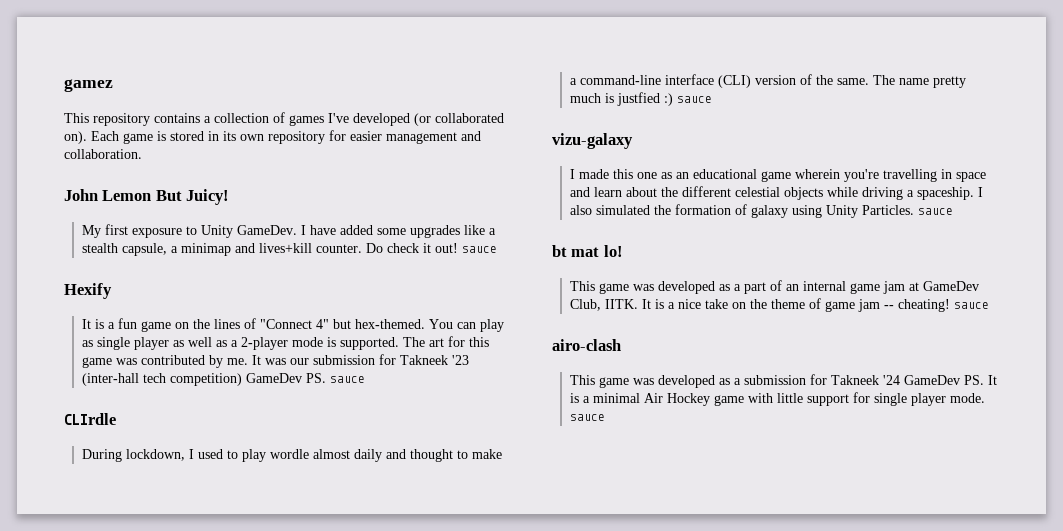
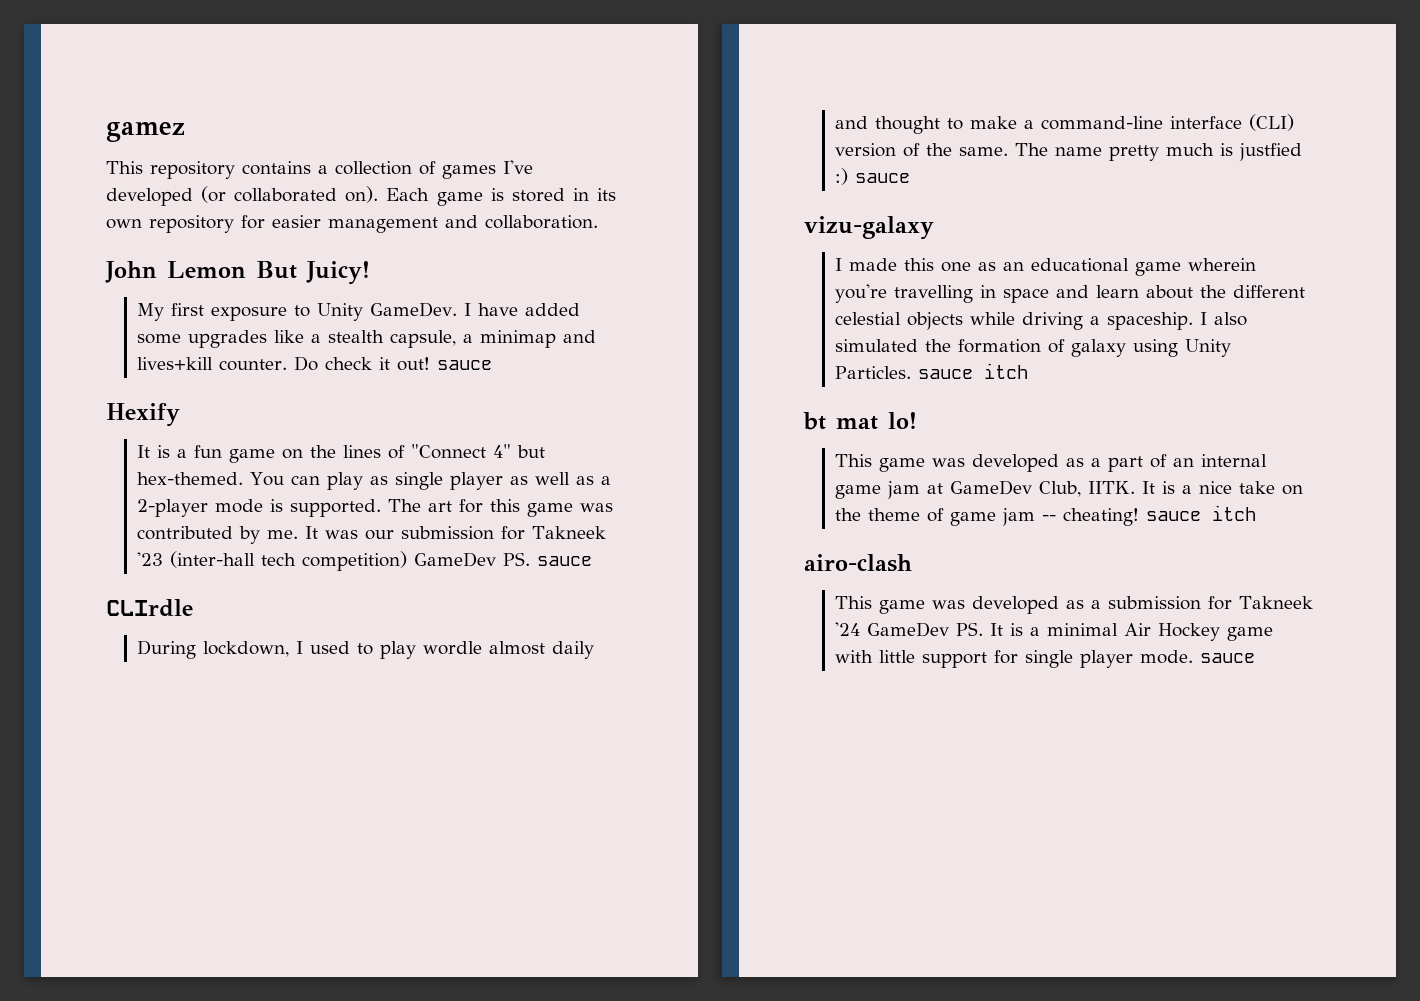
(954, 211) none -> [984,363,1029,379] itch
(990, 305) none -> [1212,505,1257,521] itch

